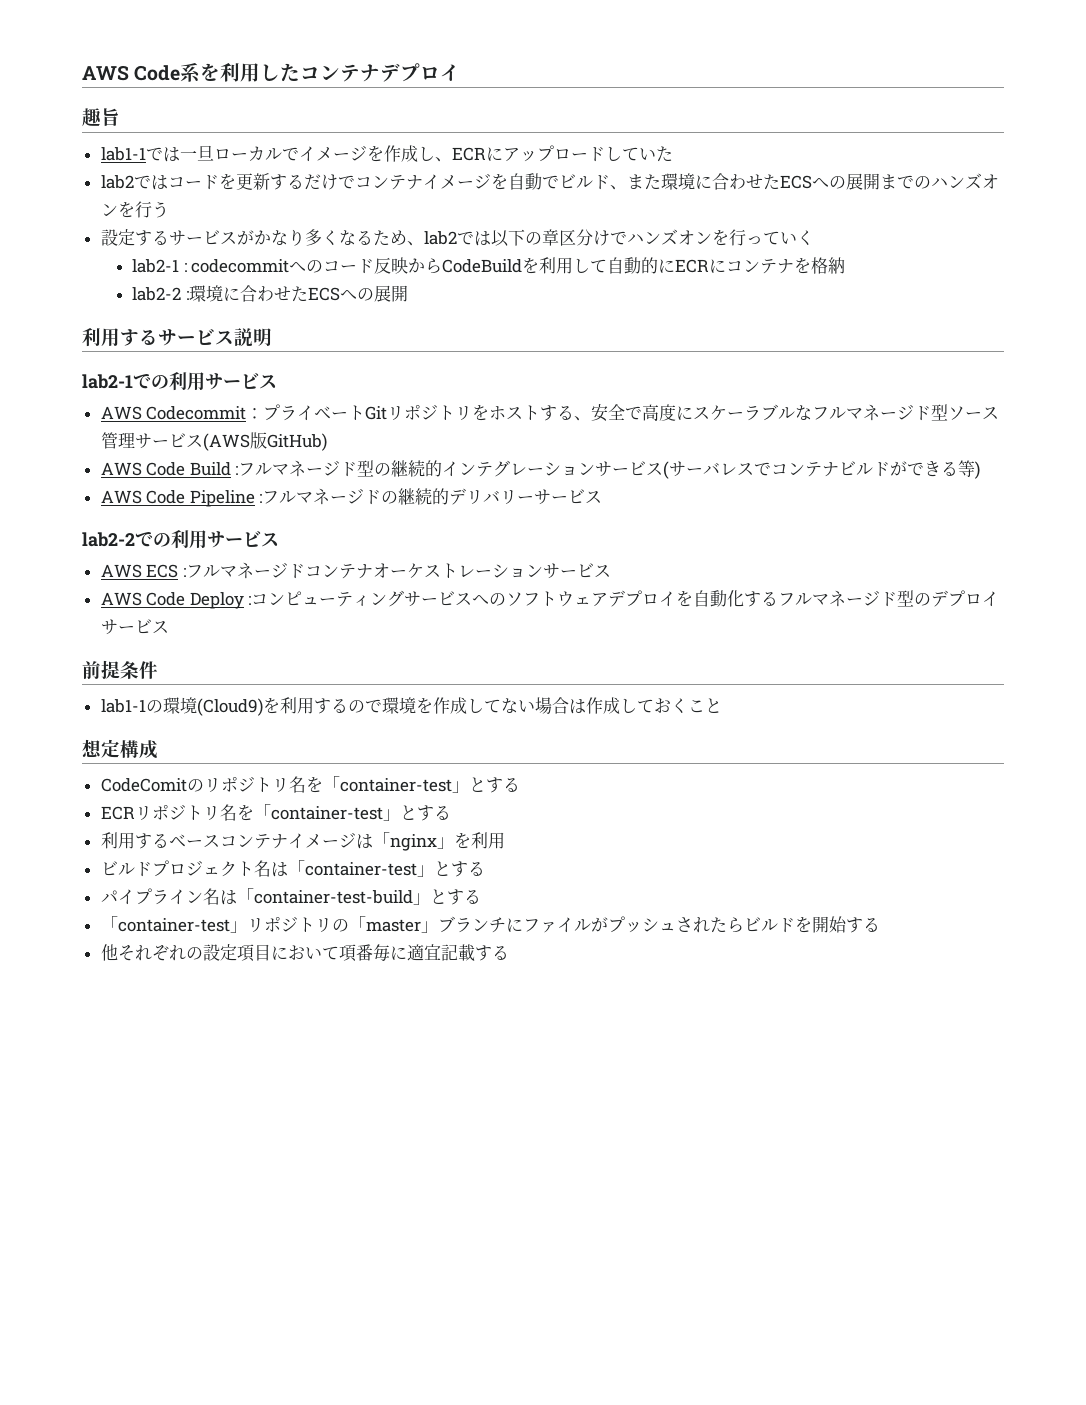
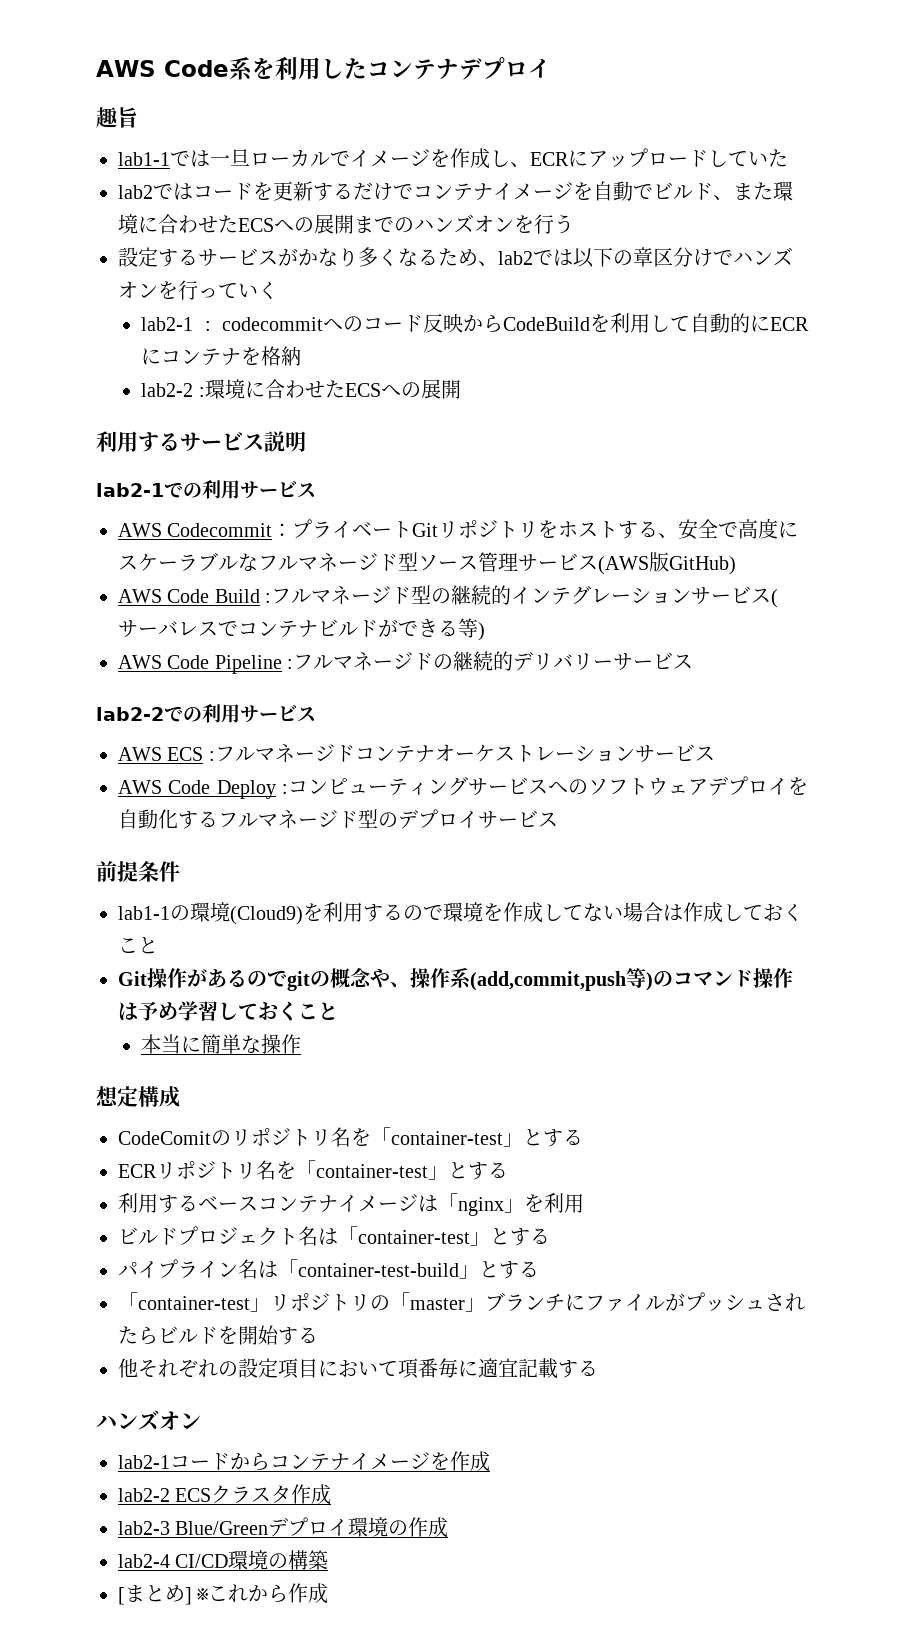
(722, 705) none -> [118,967,793,991] [118,1001,338,1021] [141,1034,302,1054] // Git操作があるのでgitの概念や、操作系(add,commit,push等)のコマンド操作は予め学習しておくこと // 本当に簡単な操作
(509, 952) none -> [96,1410,201,1430] [118,1451,490,1472] [118,1484,332,1505] [118,1517,449,1538] [118,1550,329,1570] [118,1583,329,1605] // ハンズオン // lab2-1コードからコンテナイメージを作成 // lab2-2 ECSクラスタ作成 // lab2-3 Blue/Greenデプロイ環境の作成 // lab2-4 CI/CD環境の構築 // [まとめ] ※これから作成

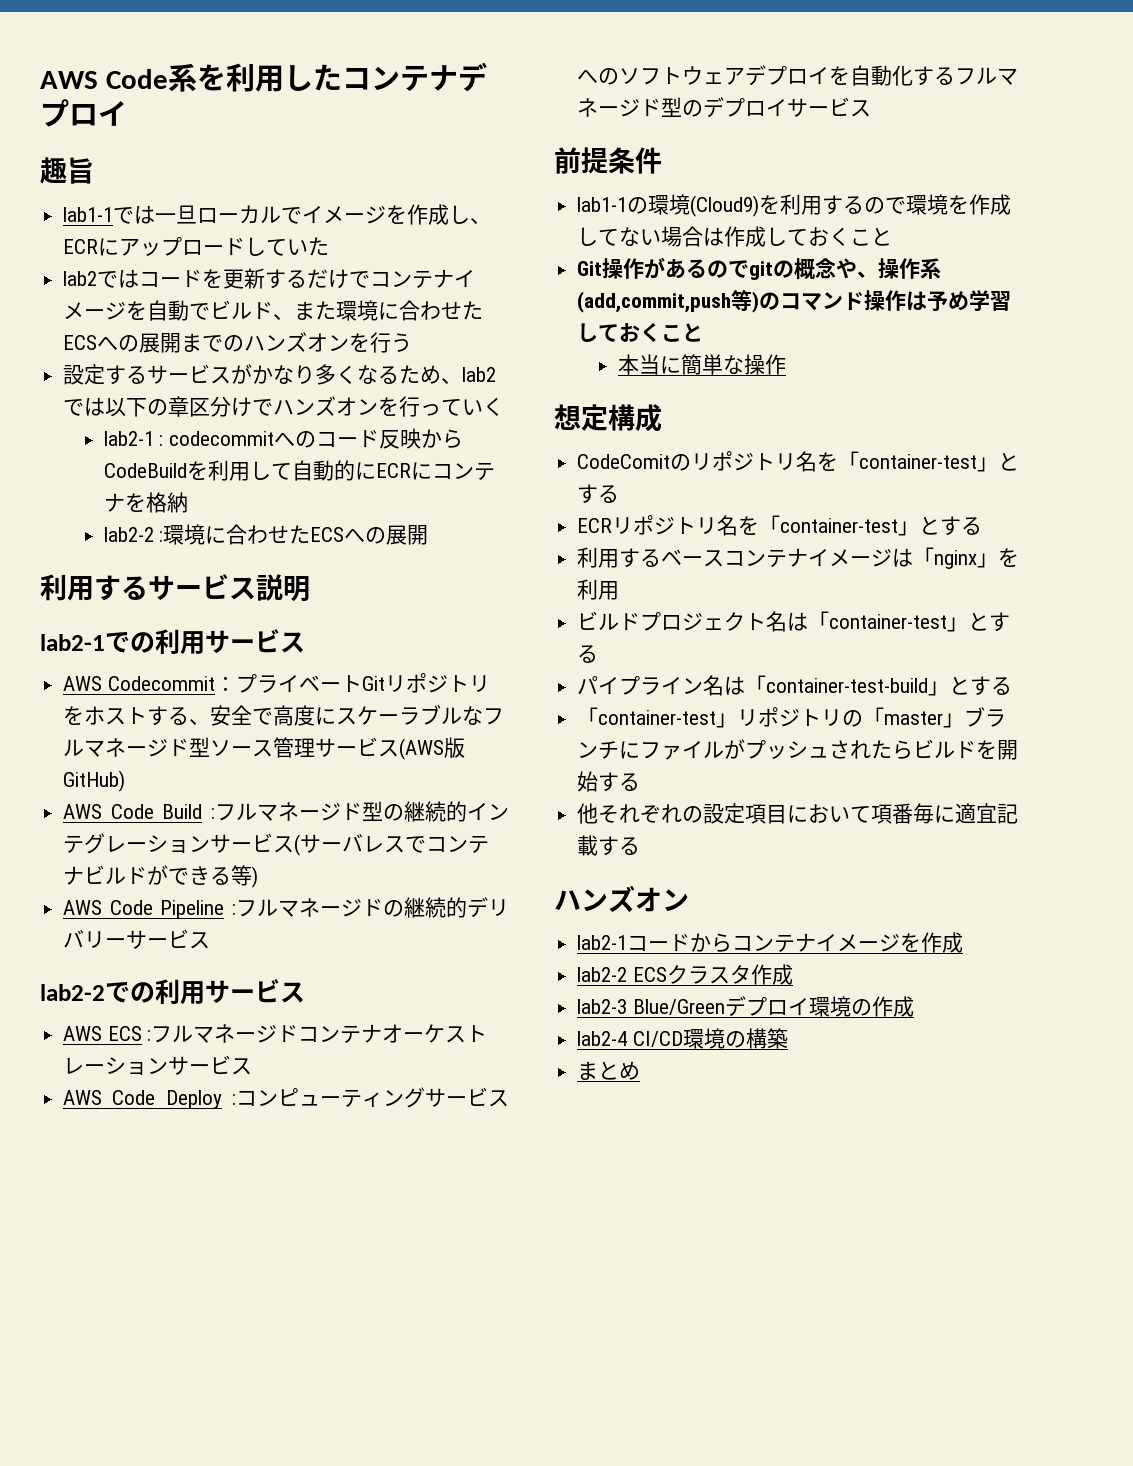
[118,1583,329,1605] [まとめ] ※これから作成 -> [577,1061,641,1080] まとめ

